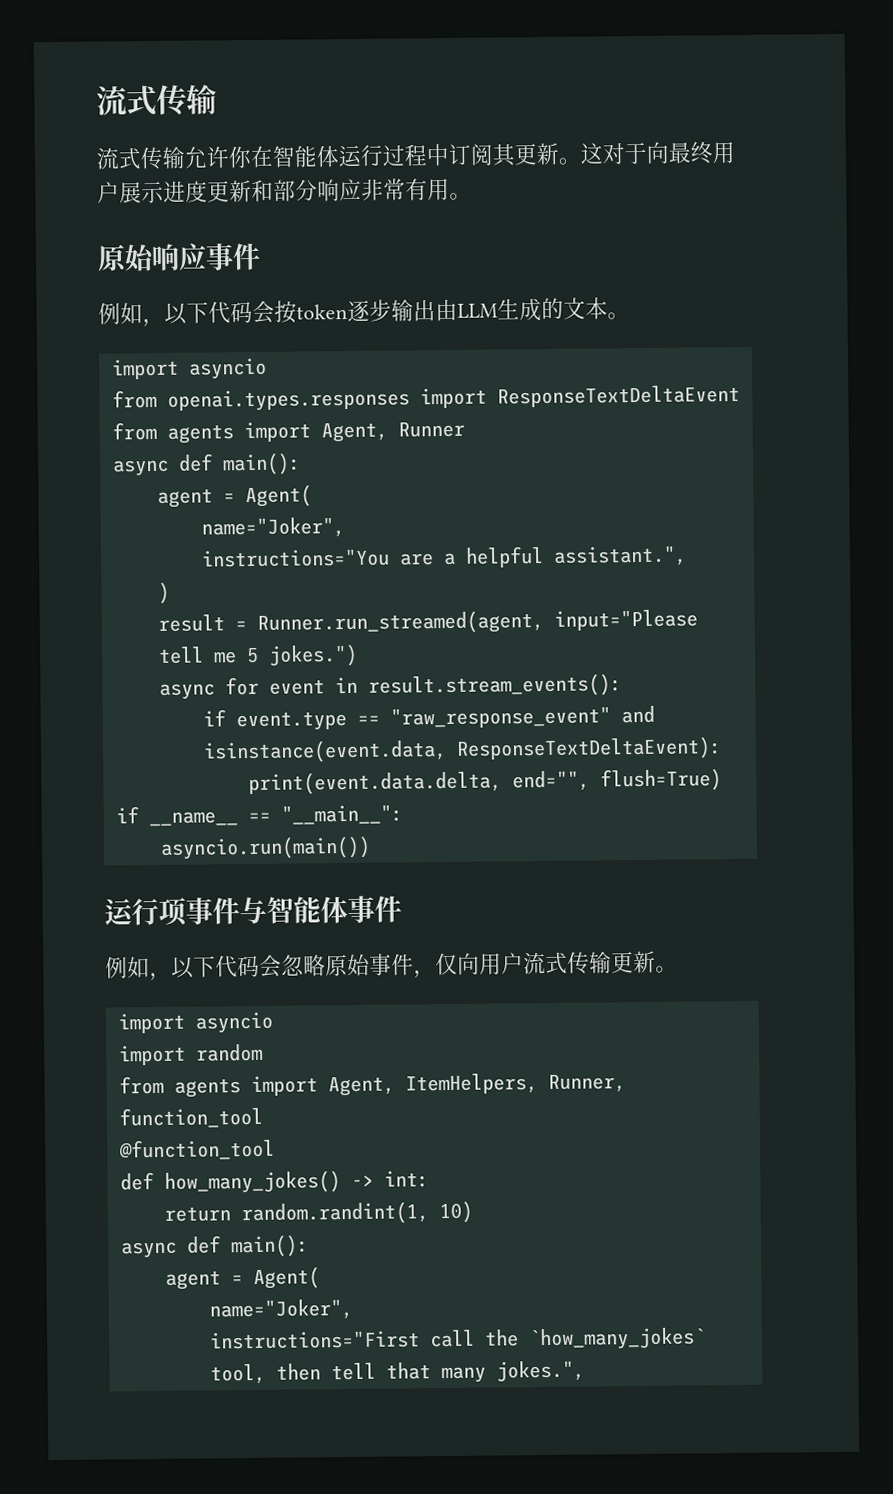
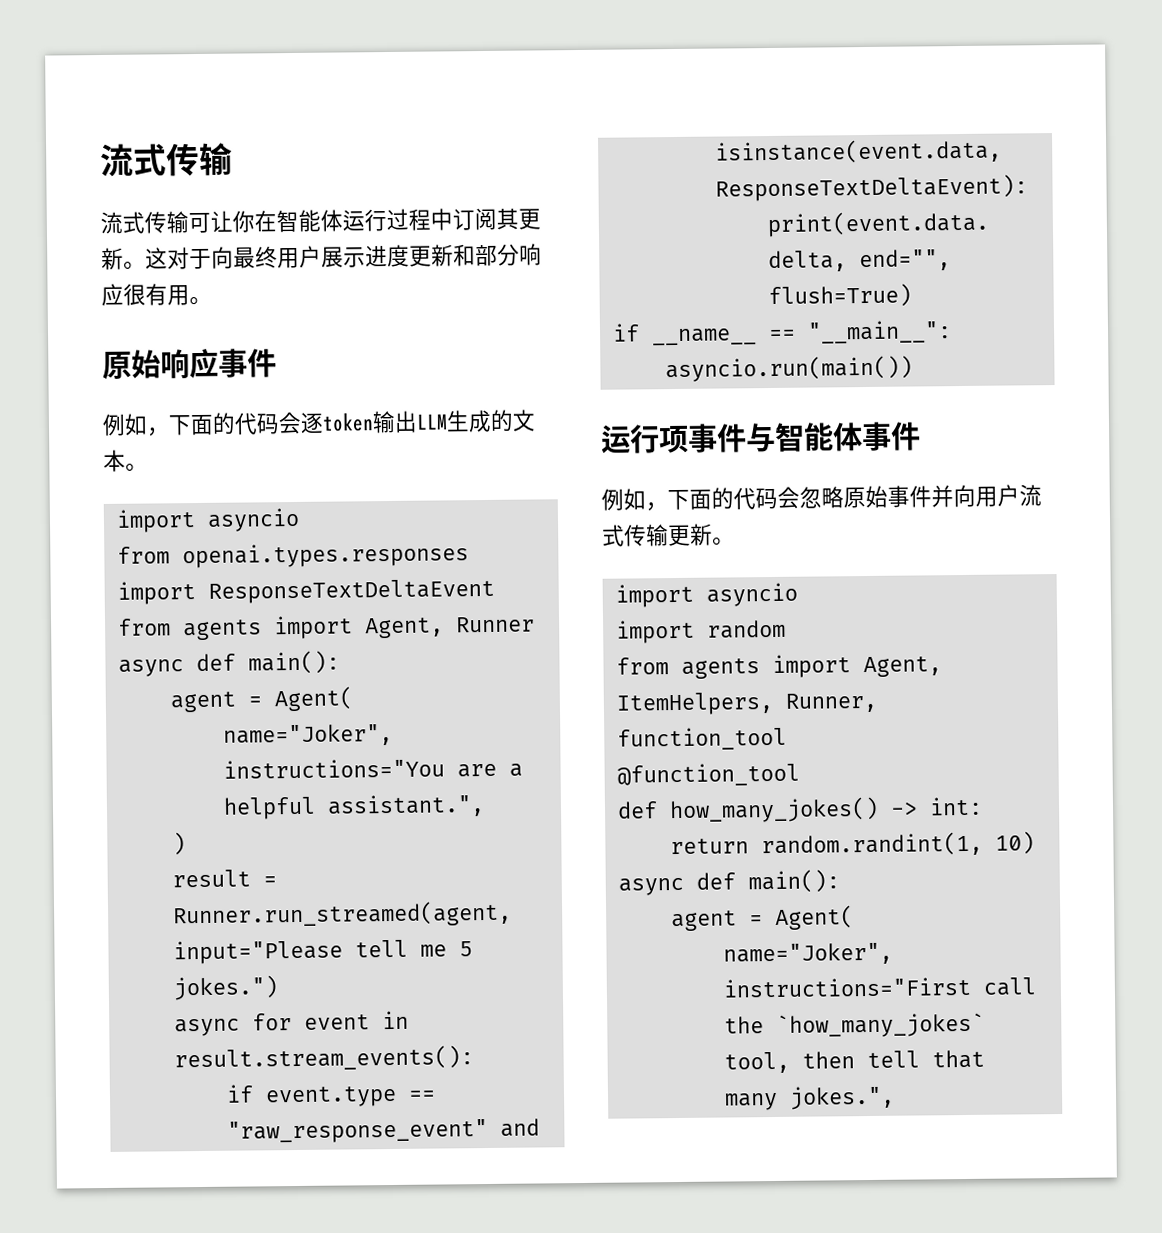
[184,146,230,169] 允许 -> [188,210,233,234] 可让
[361,178,406,201] 非常 -> [123,283,146,306] 很
[164,298,458,325] 以下代码会按token逐步输出由 -> [168,410,418,436] 下面的代码会逐token输出
[171,955,216,979] 以下 -> [667,487,734,511] 下面的
[413,952,458,979] ，仅 -> [931,485,954,508] 并

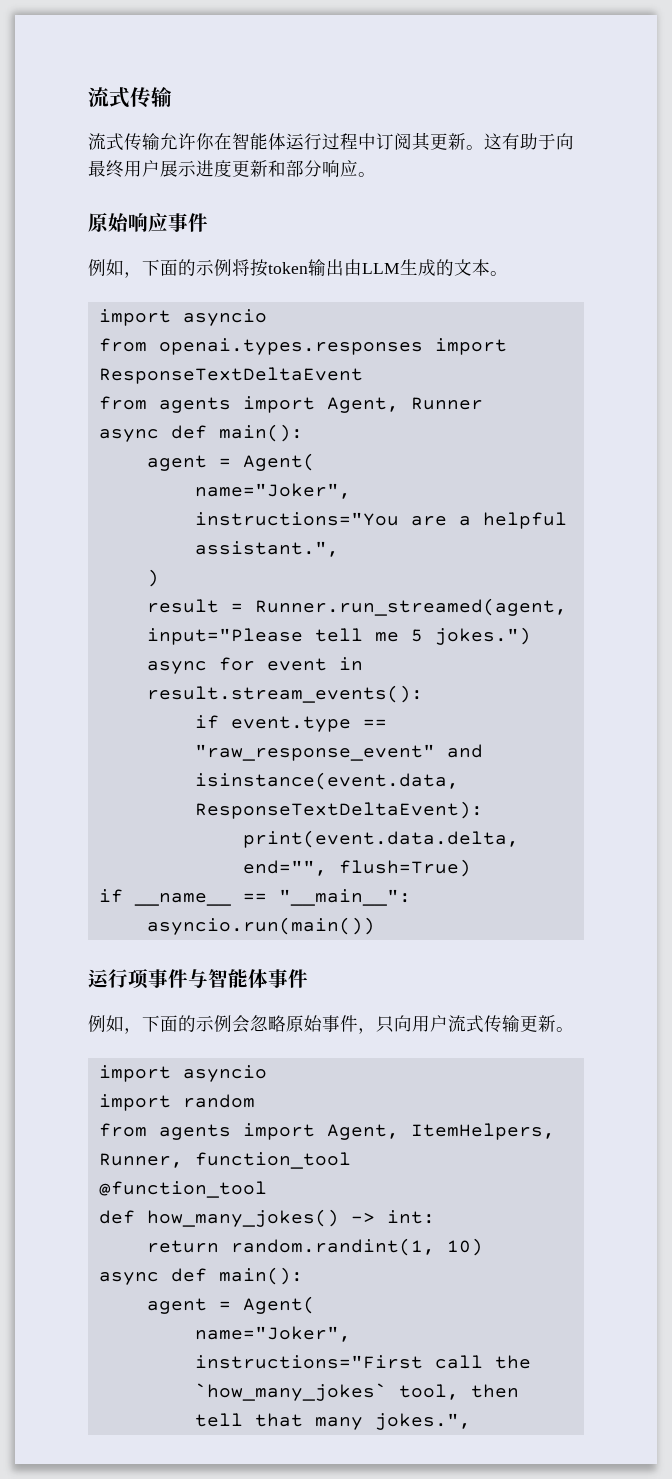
[188,210,233,234] 可让 -> [160,133,196,150] 允许
[167,247,190,270] 对 -> [502,133,538,150] 有助
[123,283,190,306] 很有用 -> (358, 168) none
[234,411,324,435] 代码会逐 -> [196,259,268,277] 示例将按
(418, 421) none -> [344,259,362,276] 由
[733,487,778,510] 代码 -> [196,1015,232,1032] 示例
[931,485,954,508] 并 -> [358,1016,394,1034] ，只

